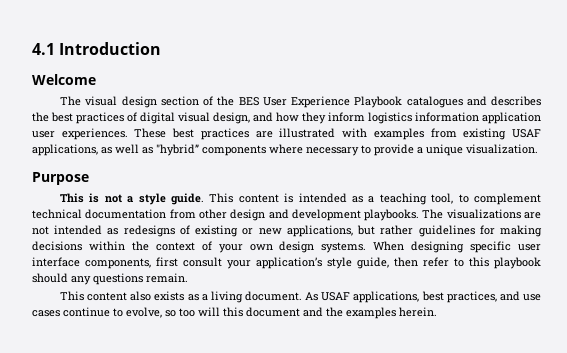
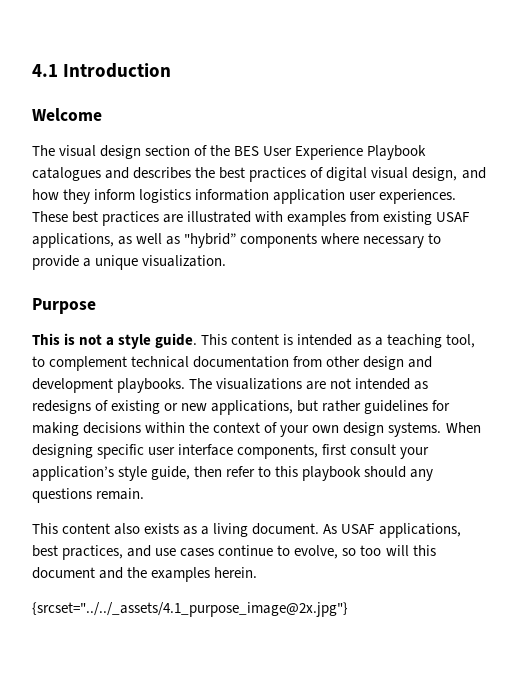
(437, 312) none -> [32,602,348,617] // {srcset="../../_assets/4.1_purpose_image@2x.jpg"}

